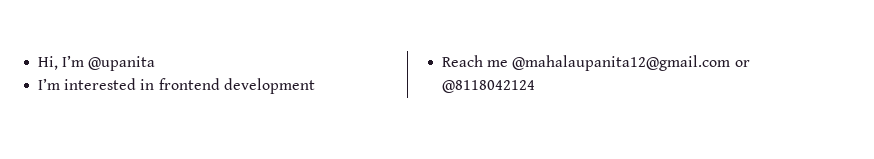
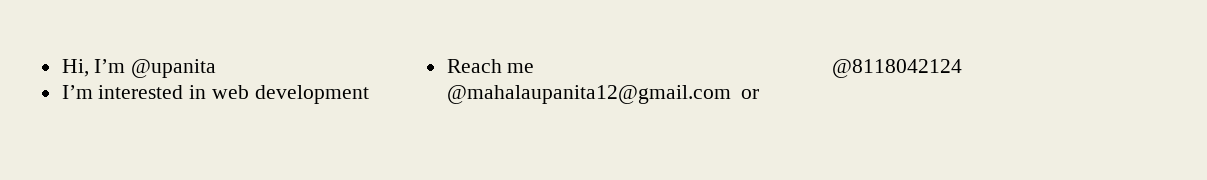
[158,78,220,90] frontend -> [212,85,250,99] web

